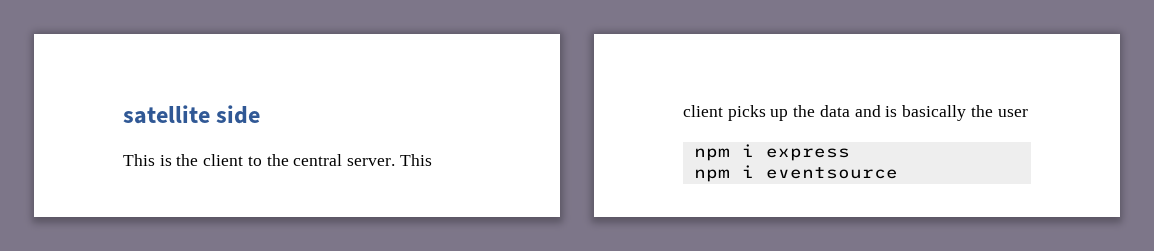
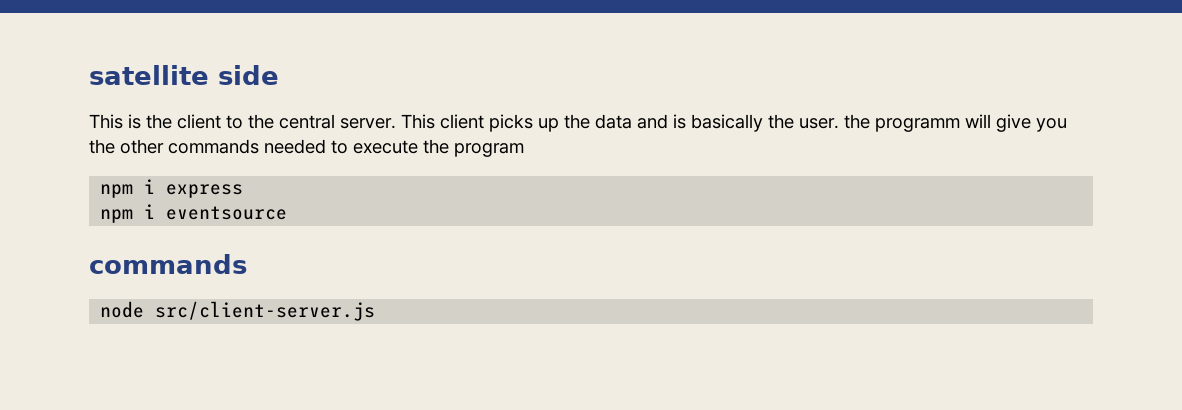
[997,109,1028,117] user -> [799,114,1067,132] [89,139,524,157] user. the programm will give you the other commands needed to execute the program
(898, 173) none -> [89,254,247,274] [100,301,376,321] // commands // node src/client-server.js

